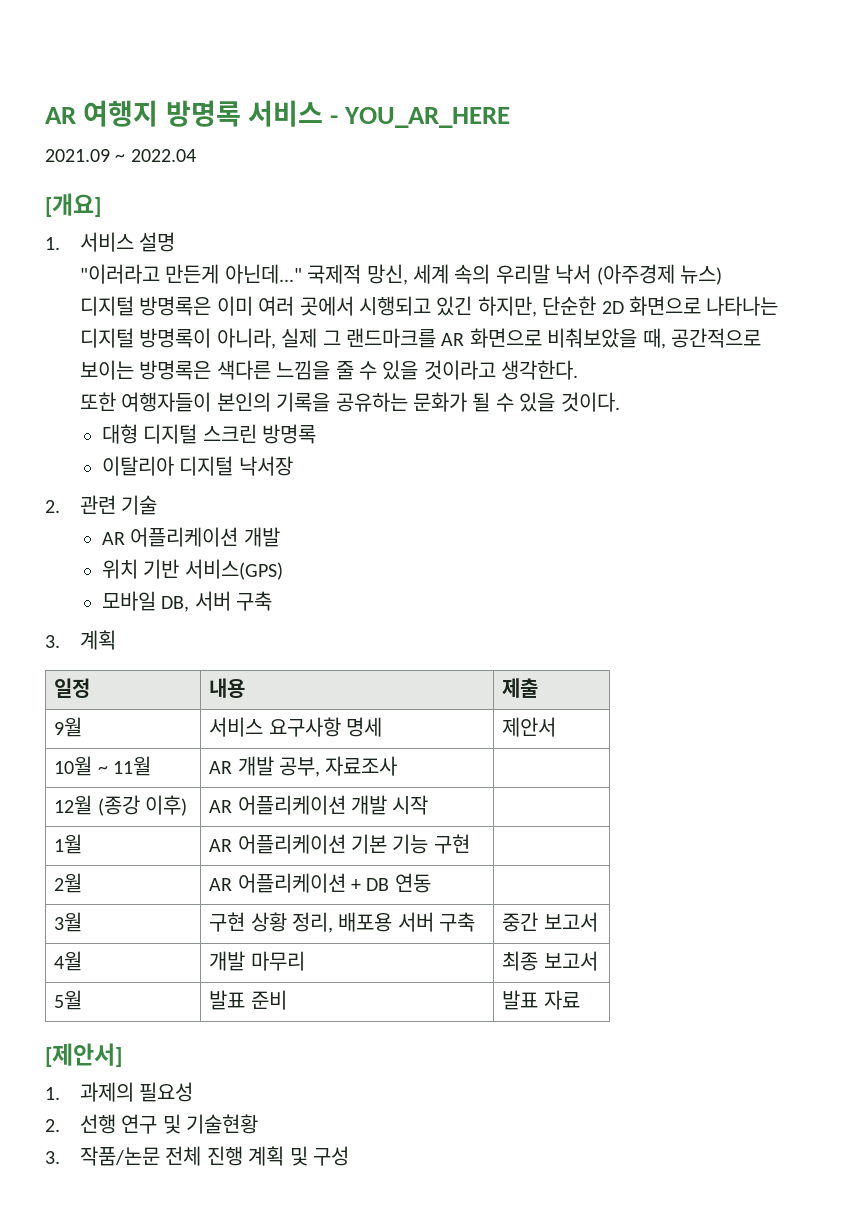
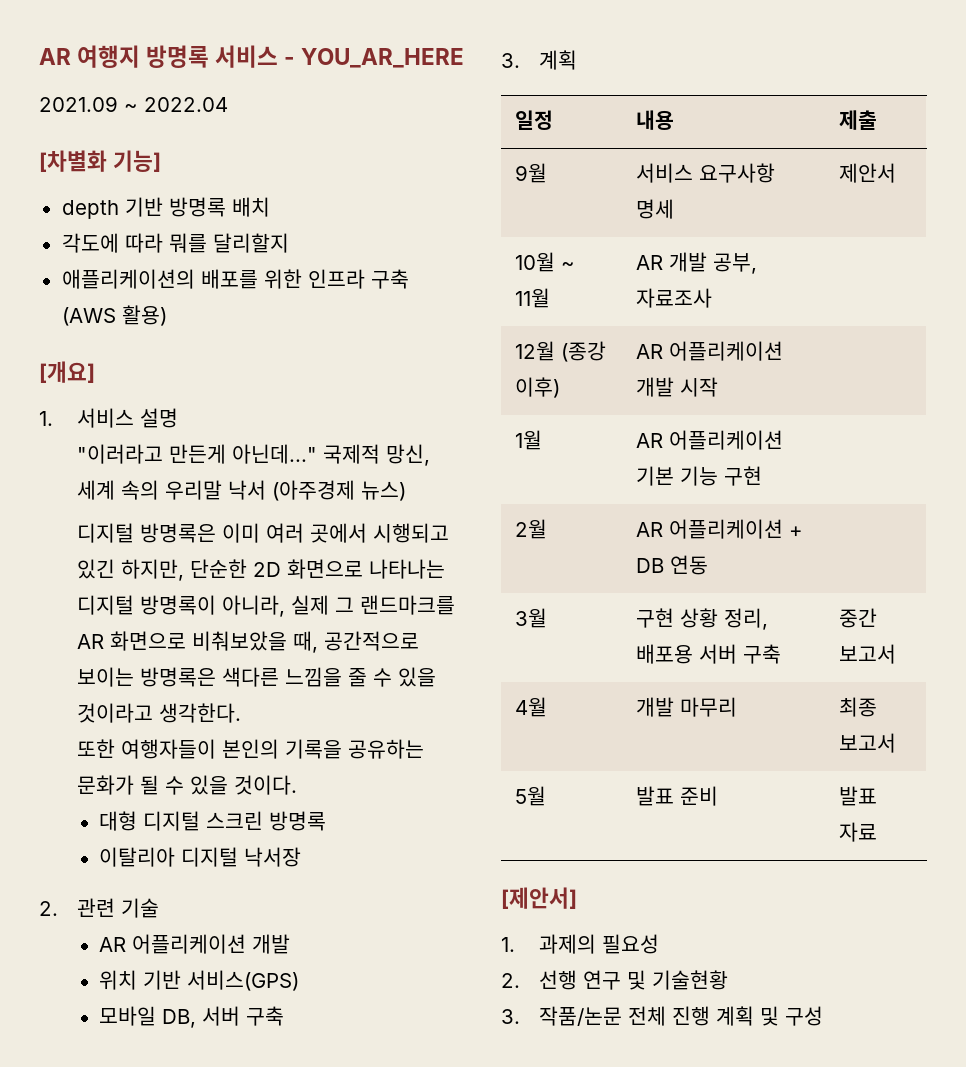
(196, 155) none -> [39,150,161,172] [61,197,270,219] [61,233,289,253] [61,269,409,289] [61,305,167,326] // [차별화 기능] // depth 기반 방명록 배치 // 각도에 따라 뭐를 달리할지 // 애플리케이션의 배포를 위한 인프라 구축 (AWS 활용)

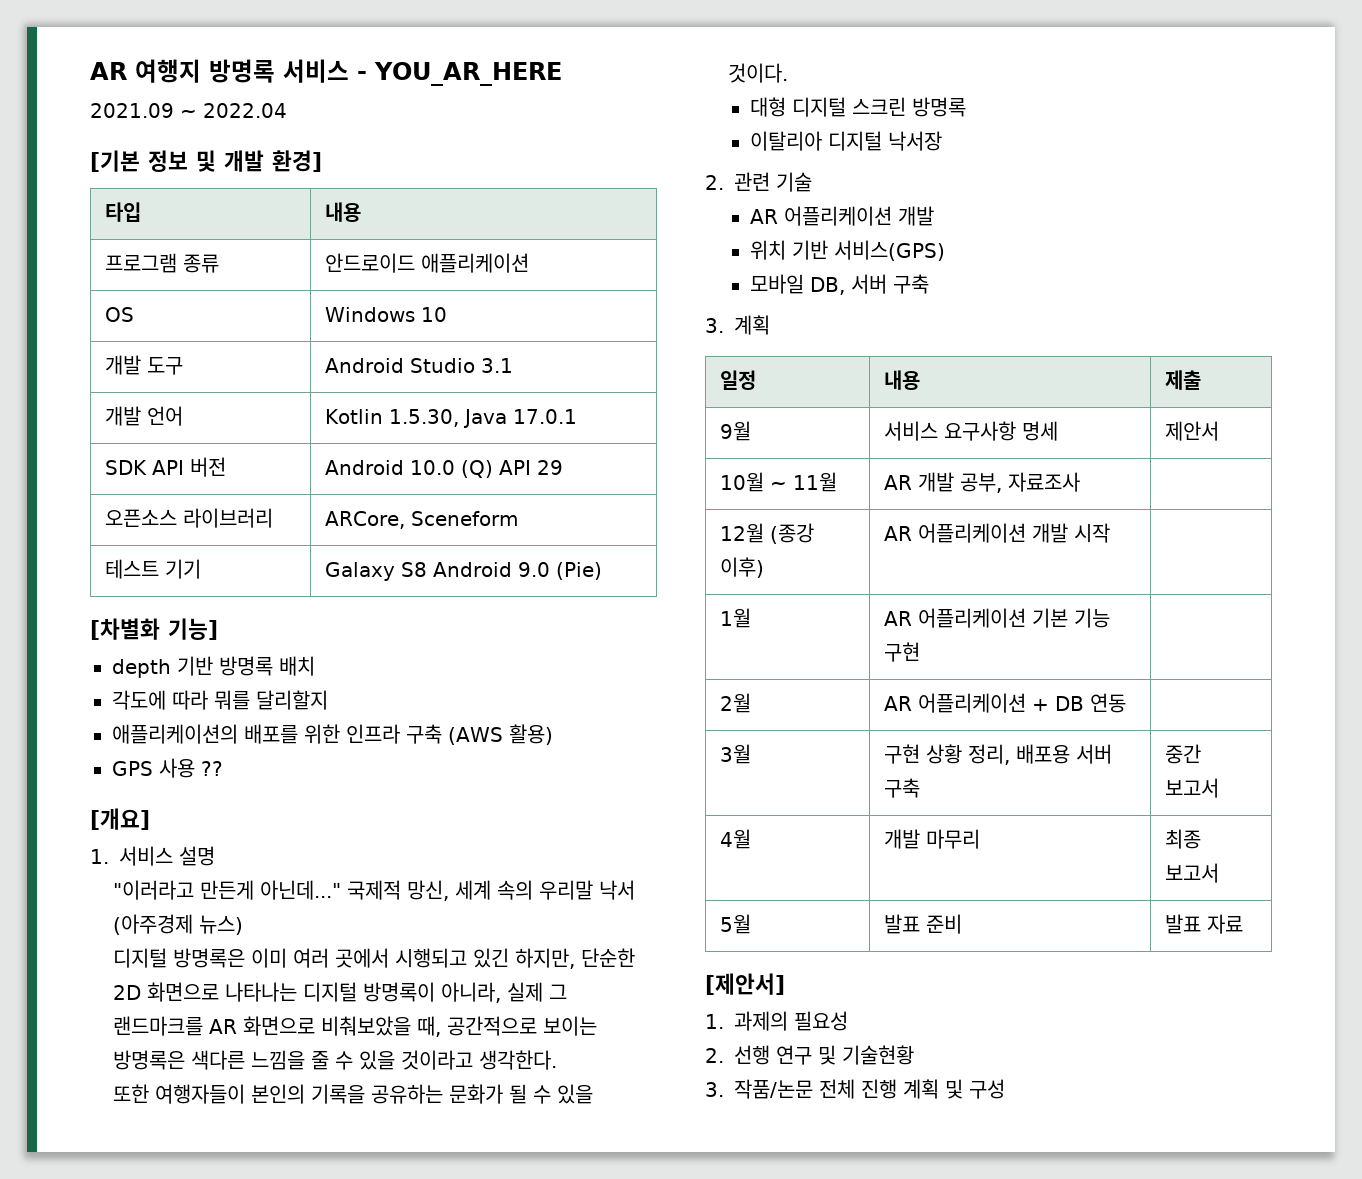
(228, 104) none -> [90,150,322,172] [104,202,141,222] [324,202,361,222] [104,253,219,273] [324,253,529,273] [104,307,134,322] [324,307,447,322] [104,355,183,375] [324,358,513,373] [104,406,183,426] [324,409,577,428] [104,457,226,477] [324,460,563,478] [104,508,273,528] [324,511,518,529] [104,559,201,579] [324,562,602,581] // [기본 정보 및 개발 환경] // 타입 | 내용 // 프로그램 종류 | 안드로이드 애플리케이션 // OS | Windows 10 // 개발 도구 | Android Studio 3.1 // 개발 언어 | Kotlin 1.5.30, Java 17.0.1 // SDK API 버전 | Android 10.0 (Q) API 29 // 오픈소스 라이브러리 | ARCore, Sceneform // 테스트 기기 | Galaxy S8 Android 9.0 (Pie)
(167, 315) none -> [112,758,223,778] // GPS 사용 ??

